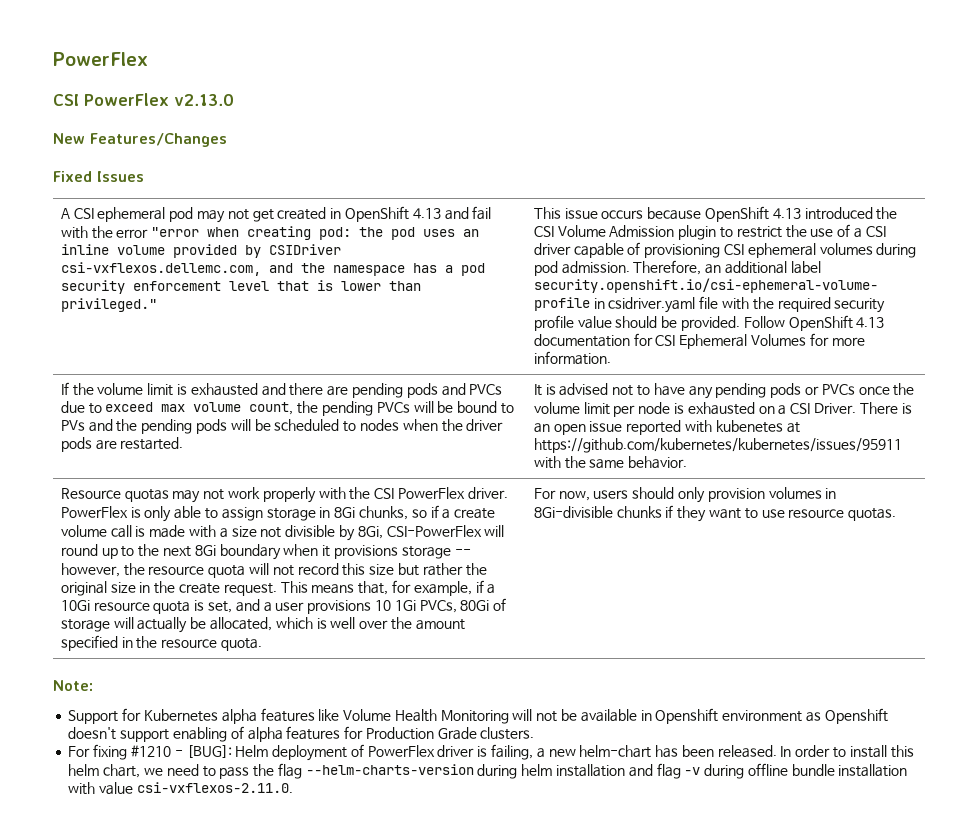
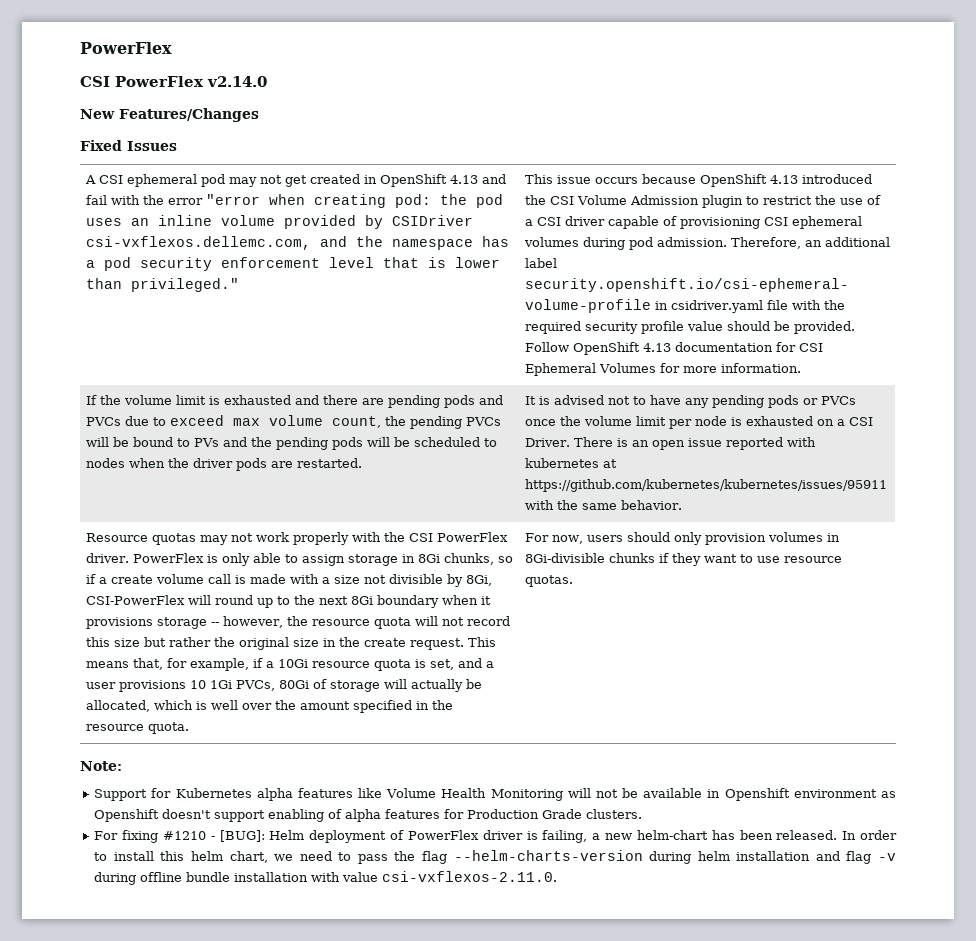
[174,94,234,106] v2.13.0 -> [207,76,267,87] v2.14.0
[715,420,783,433] kubenetes -> [524,458,599,468] kubernetes

